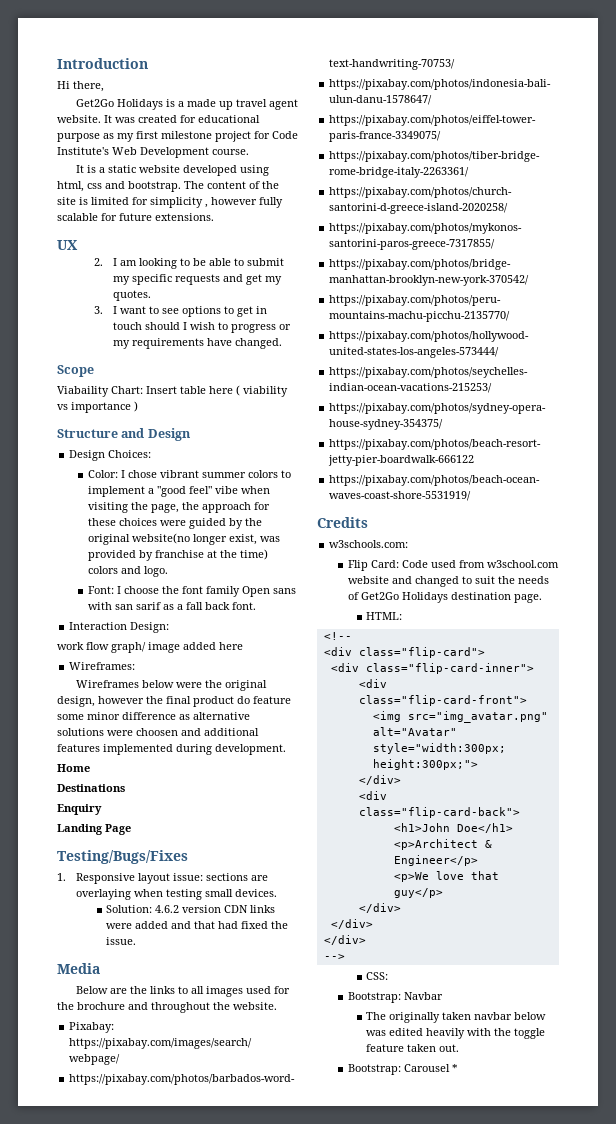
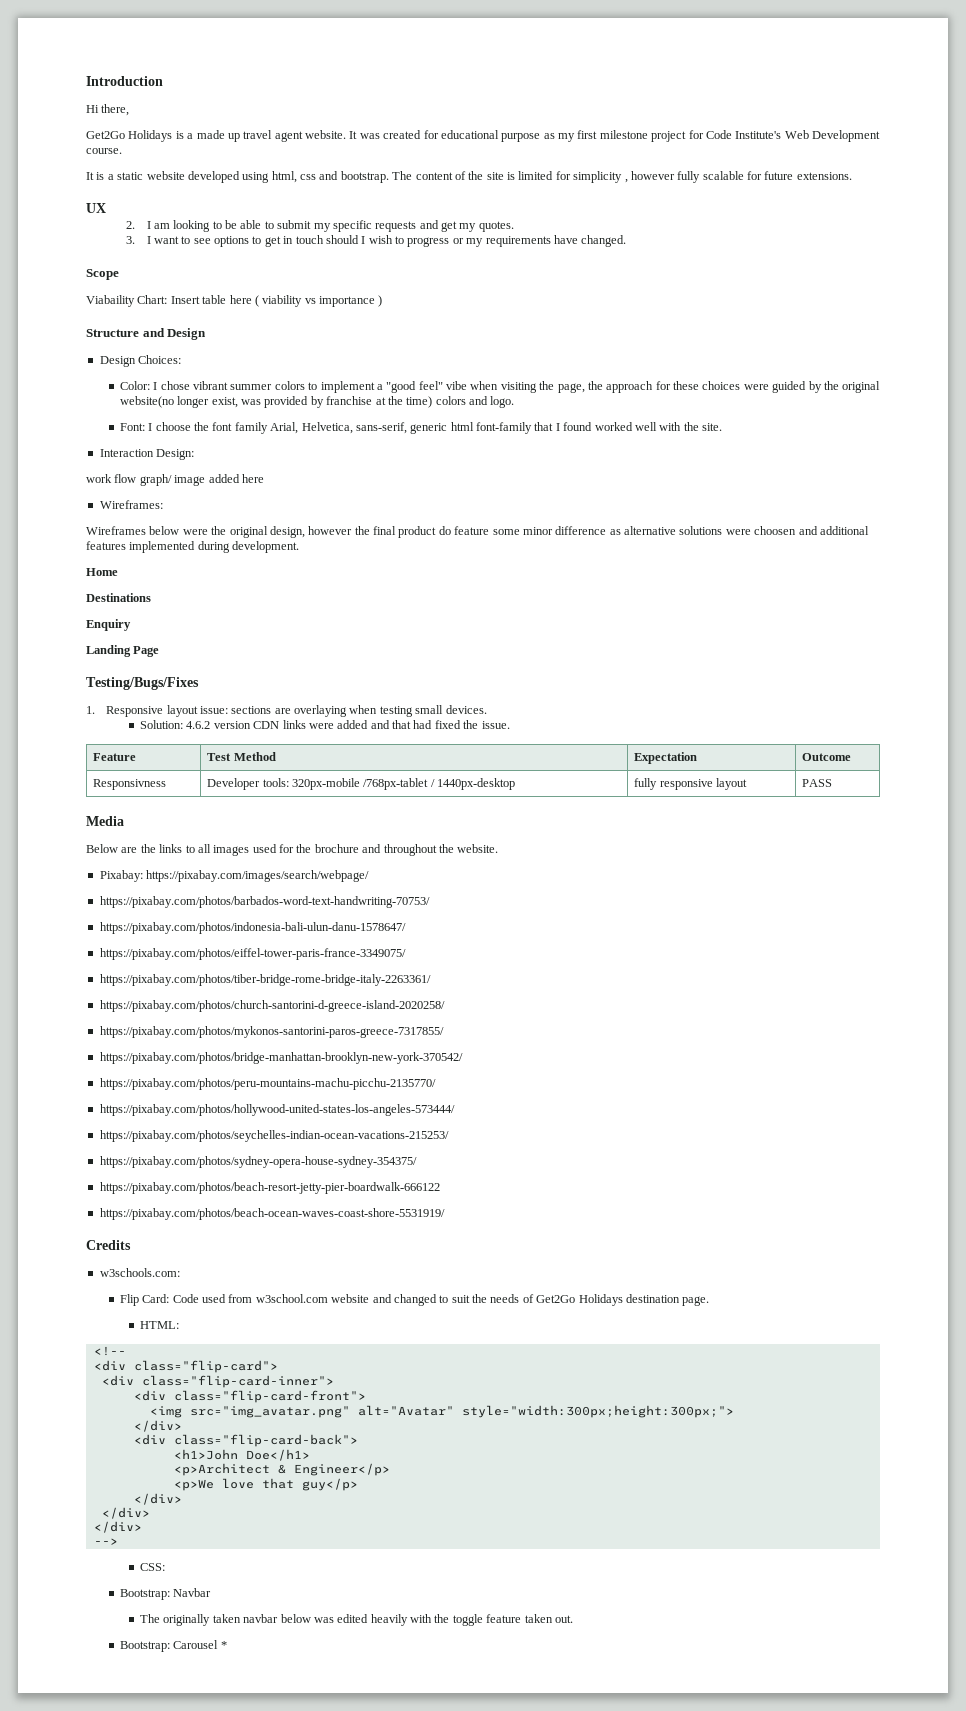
[241,586,296,597] [87,602,256,610] Open sans with san sarif as a fall back font. -> [270,422,723,434] Arial, Helvetica, sans-serif, generic html font-family that I found worked well with the site.
(137, 941) none -> [93,753,137,761] [207,752,276,761] [634,752,698,764] [802,753,852,761] [93,779,167,790] [207,778,516,790] [634,778,748,790] [802,779,833,787] // Feature | Test Method | Expectation | Outcome // Responsivness | Developer tools: 320px-mobile /768px-tablet / 1440px-desktop | fully responsive layout | PASS

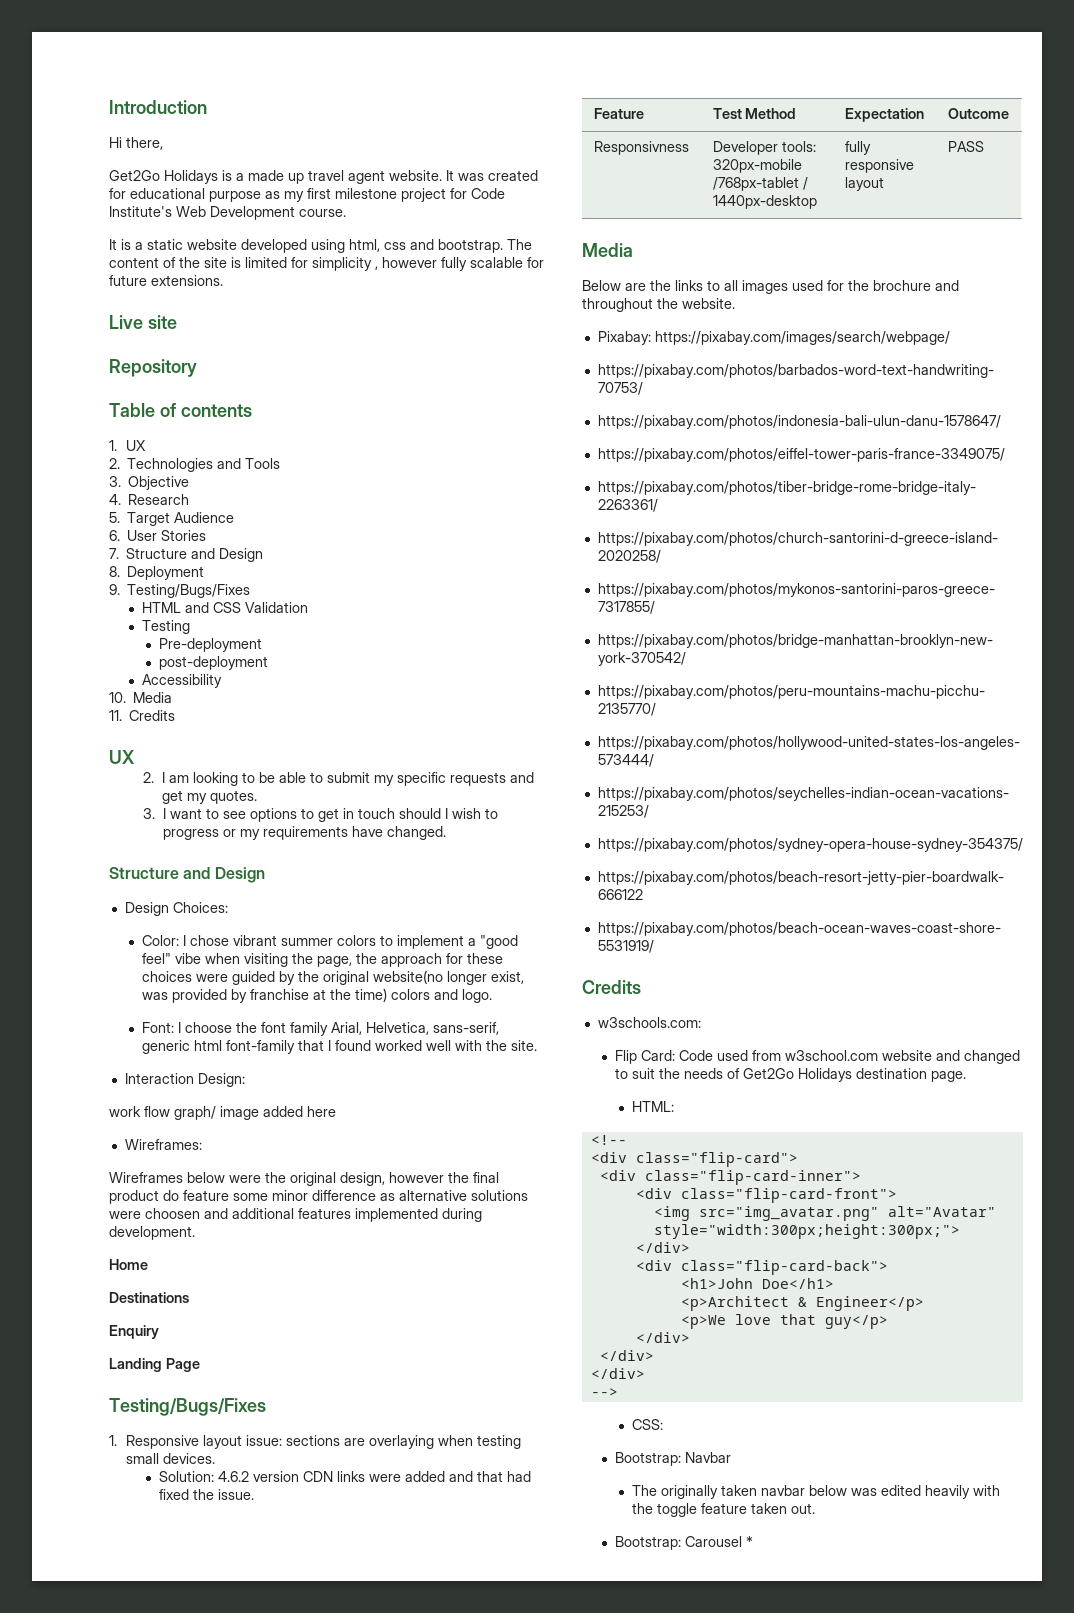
(852, 176) none -> [109,315,177,329] [109,359,197,377] [109,403,252,417] [109,440,147,451] [109,458,281,472] [109,476,190,490] [109,494,190,505] [109,512,235,526] [109,530,207,541] [109,548,264,562] [109,566,205,580] [109,584,251,598] [142,602,309,613] [142,620,191,634] [159,638,263,652] [159,656,269,670] [142,674,223,688] [109,692,173,703] [109,710,176,721] // Live site // Repository // Table of contents // 1. UX // 2. Technologies and Tools // 3. Objective // 4. Research // 5. Target Audience // 6. User Stories // 7. Structure and Design // 8. Deployment // 9. Testing/Bugs/Fixes // HTML and CSS Validation // Testing // Pre-deployment // post-deployment // Accessibility // 10. Media // 11. Credits
[86,269,119,280] [86,295,383,307] // Scope // Viabaility Chart: Insert table here ( viability vs importance ) -> (446, 833) none

